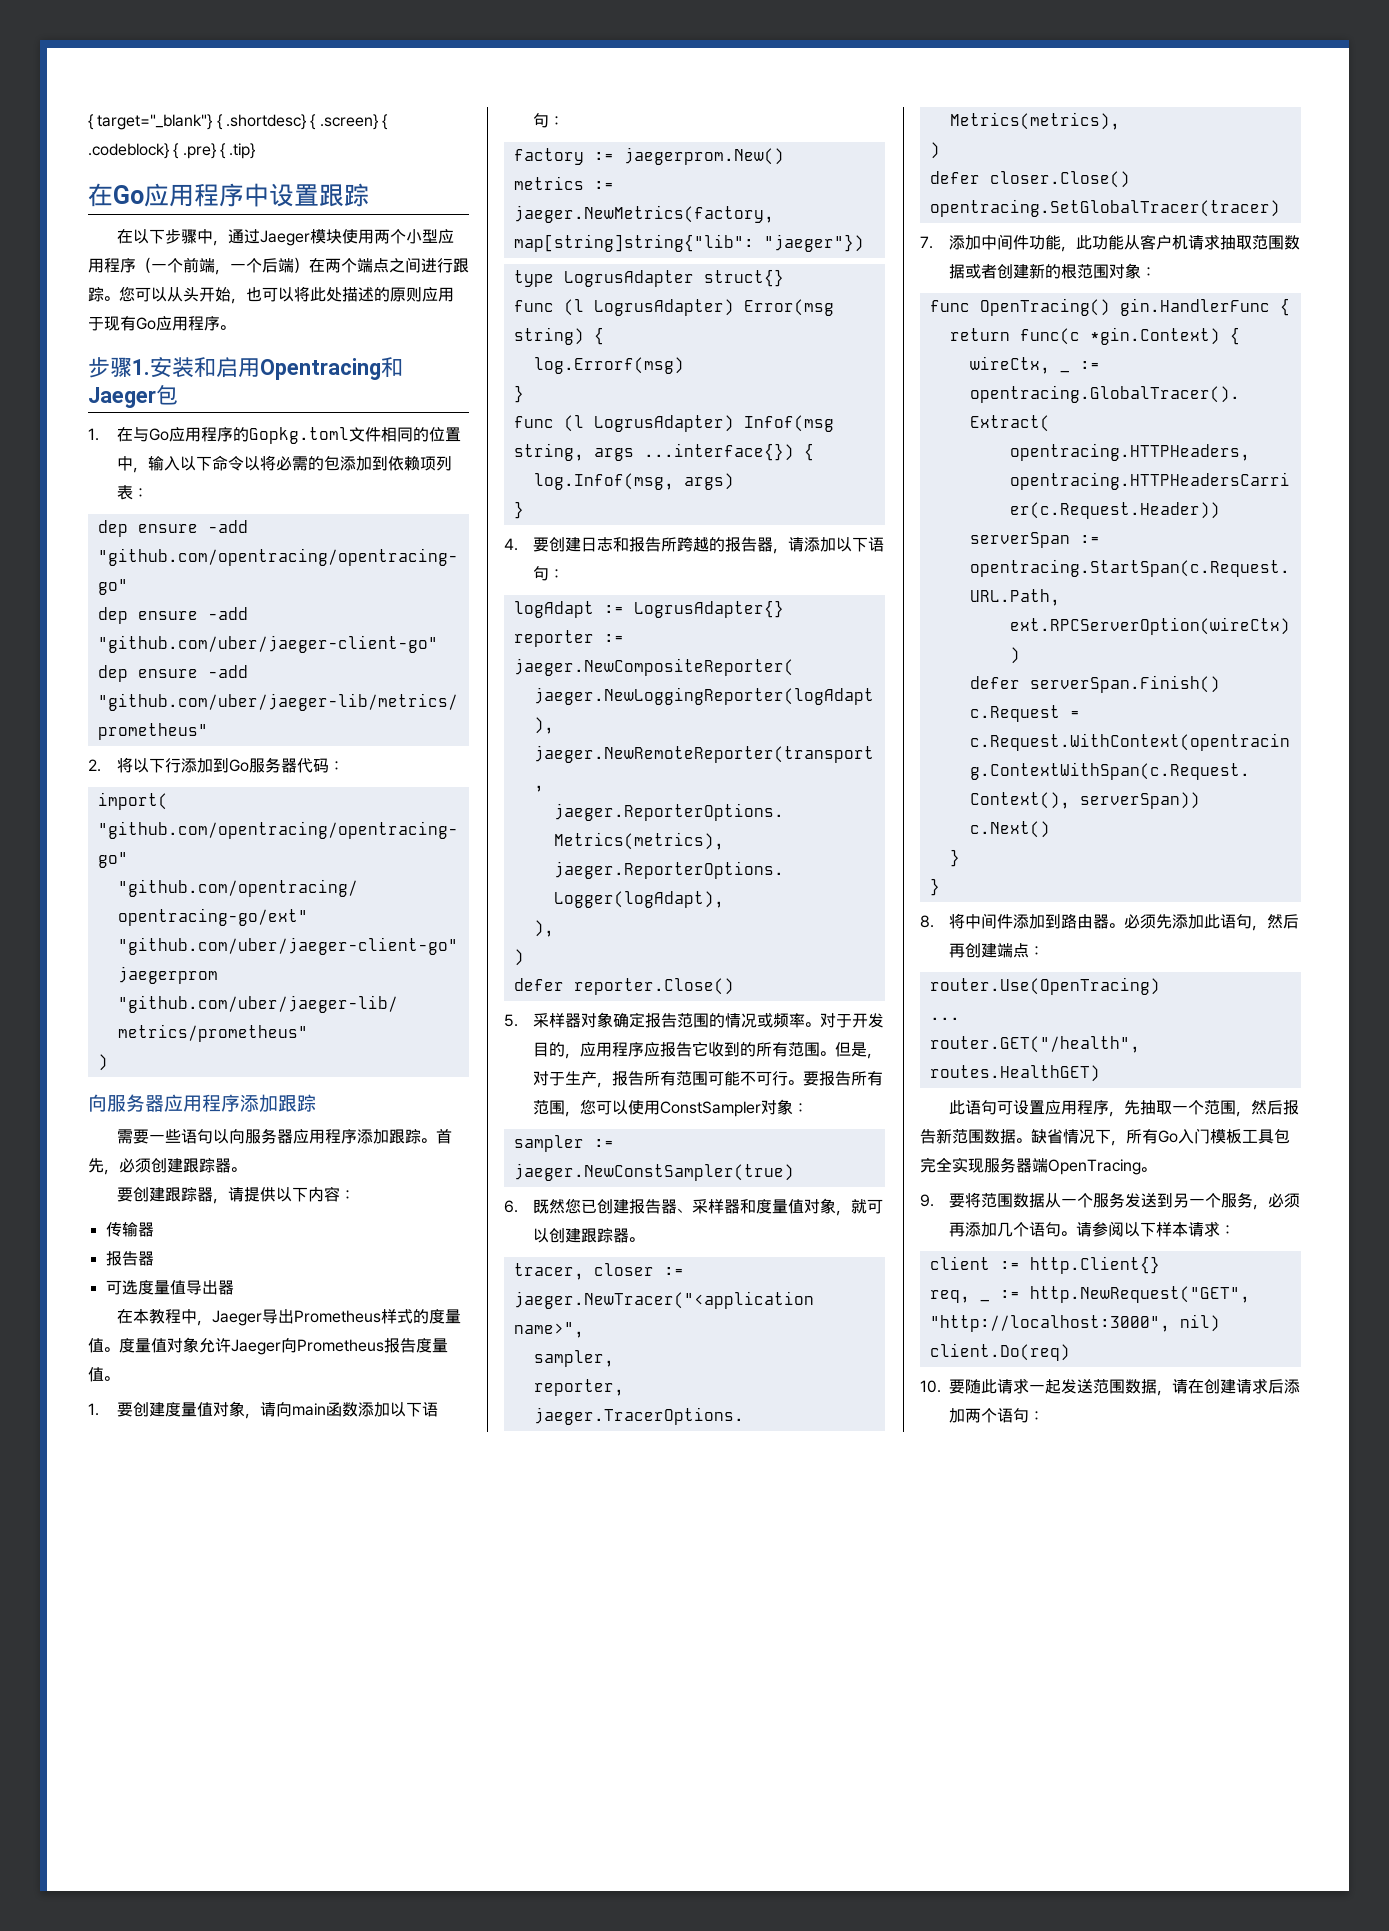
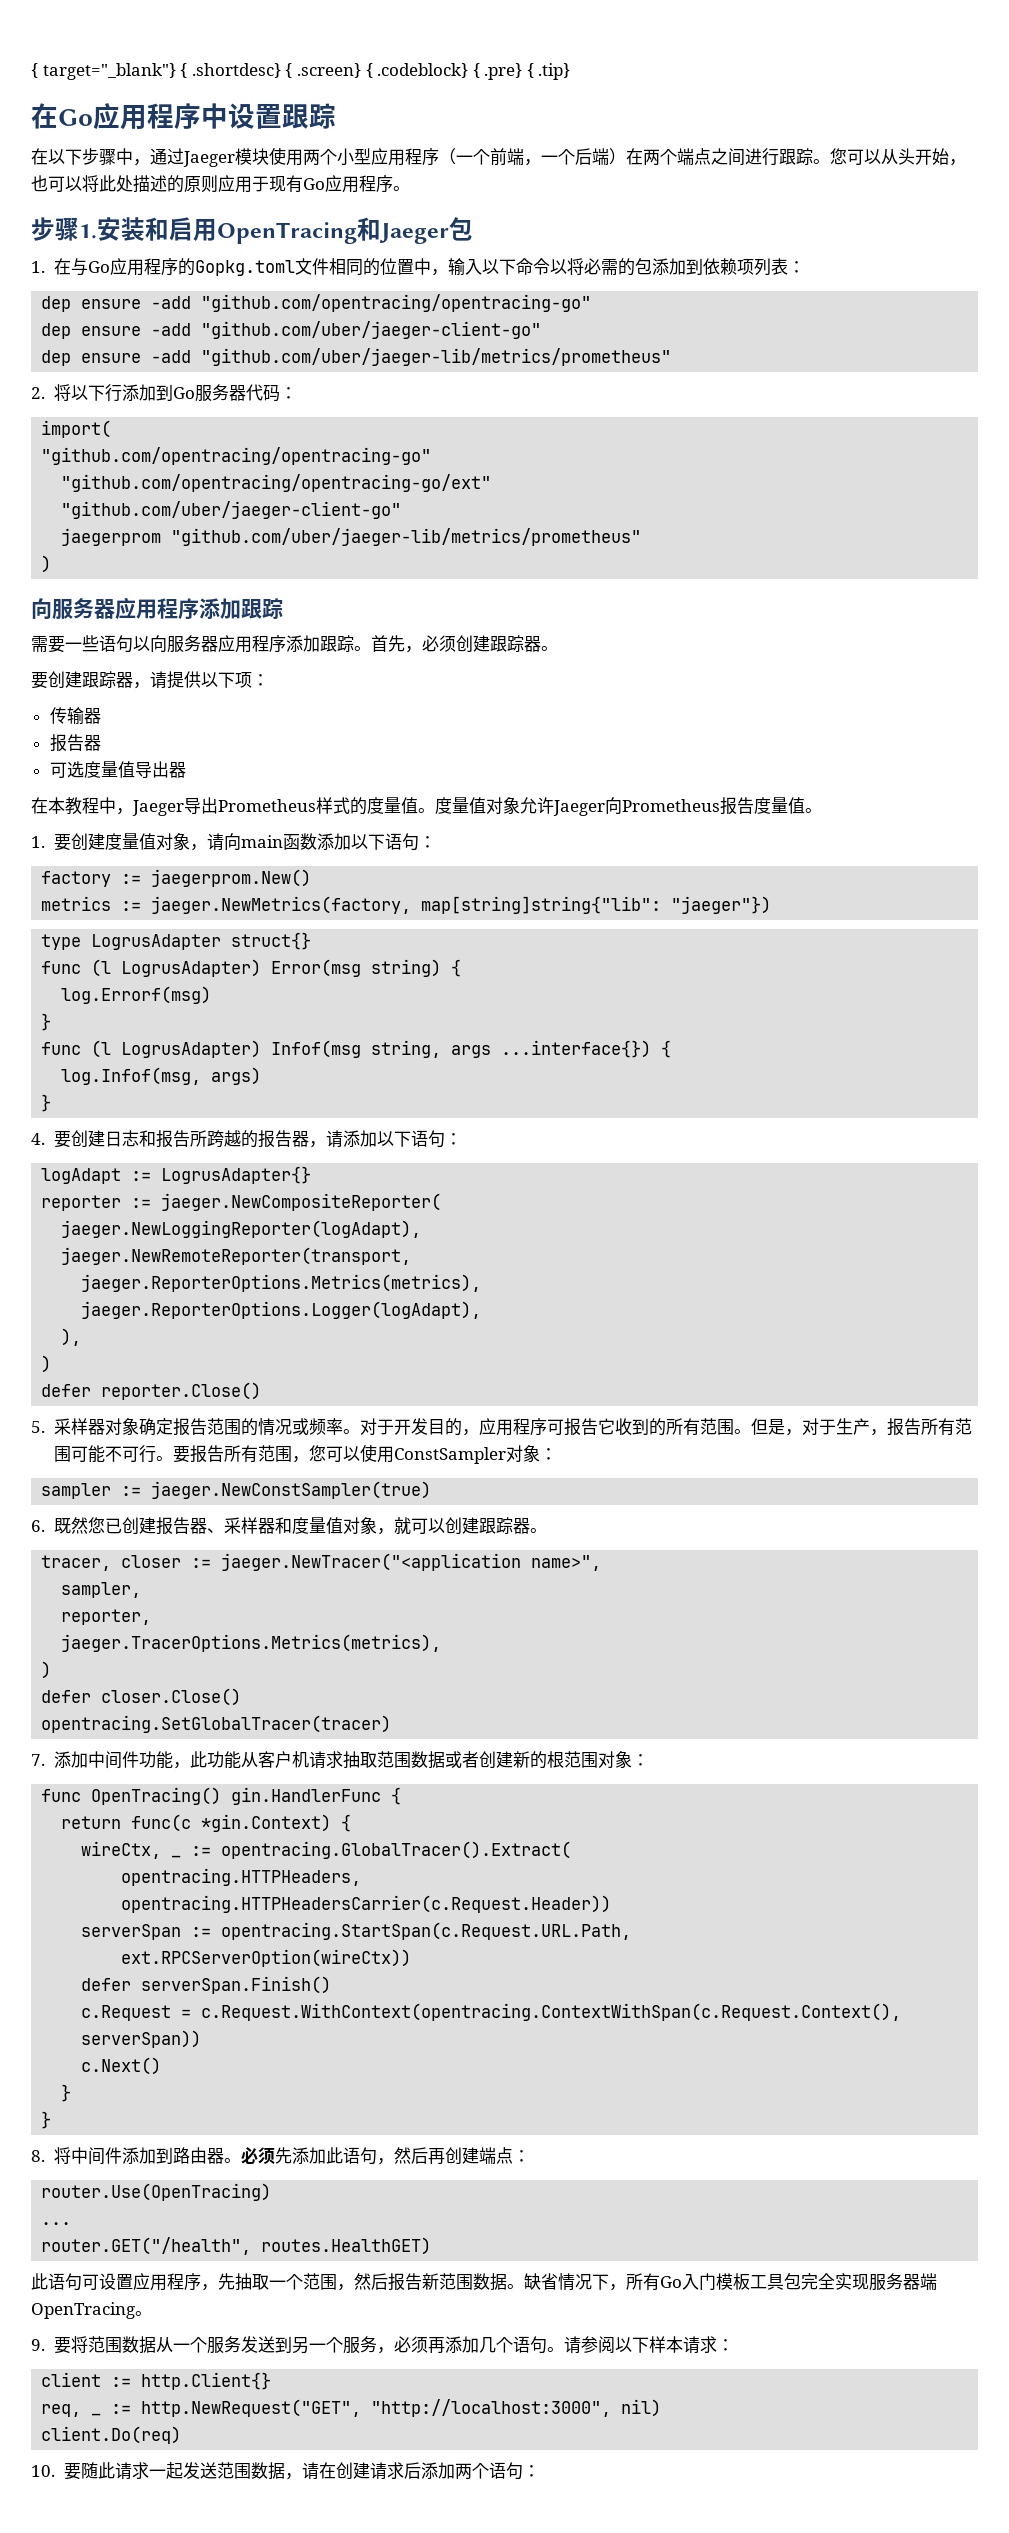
[260,358,381,380] Opentracing -> [217,222,357,244] OpenTracing
[308,1186,341,1202] 内容 -> [235,672,252,688] 项
[644,1042,661,1057] 应 -> [546,1419,564,1435] 可

